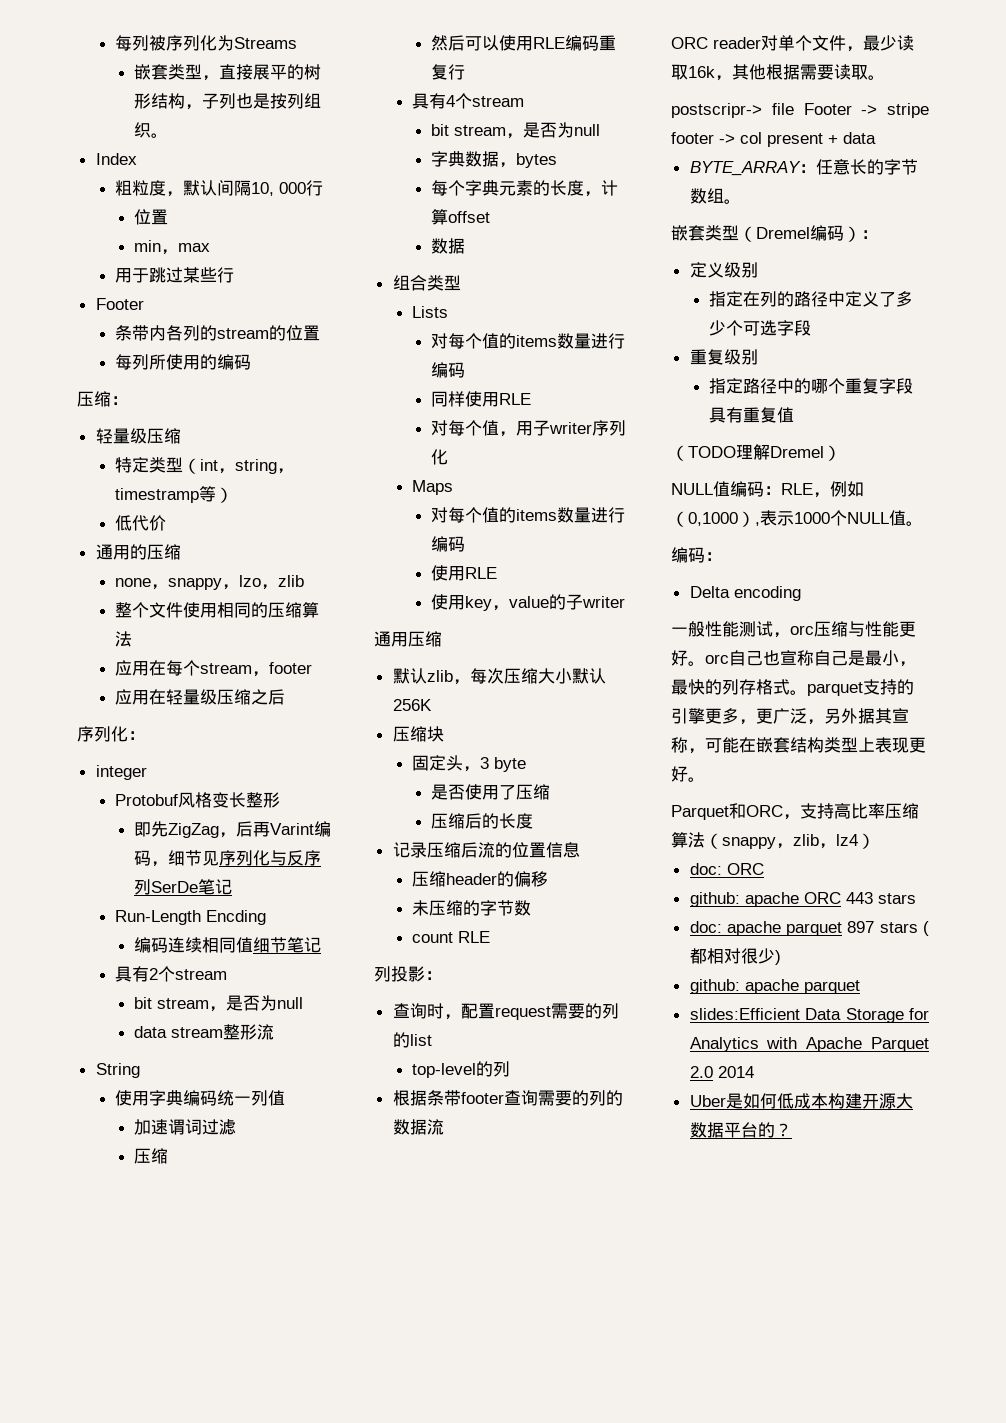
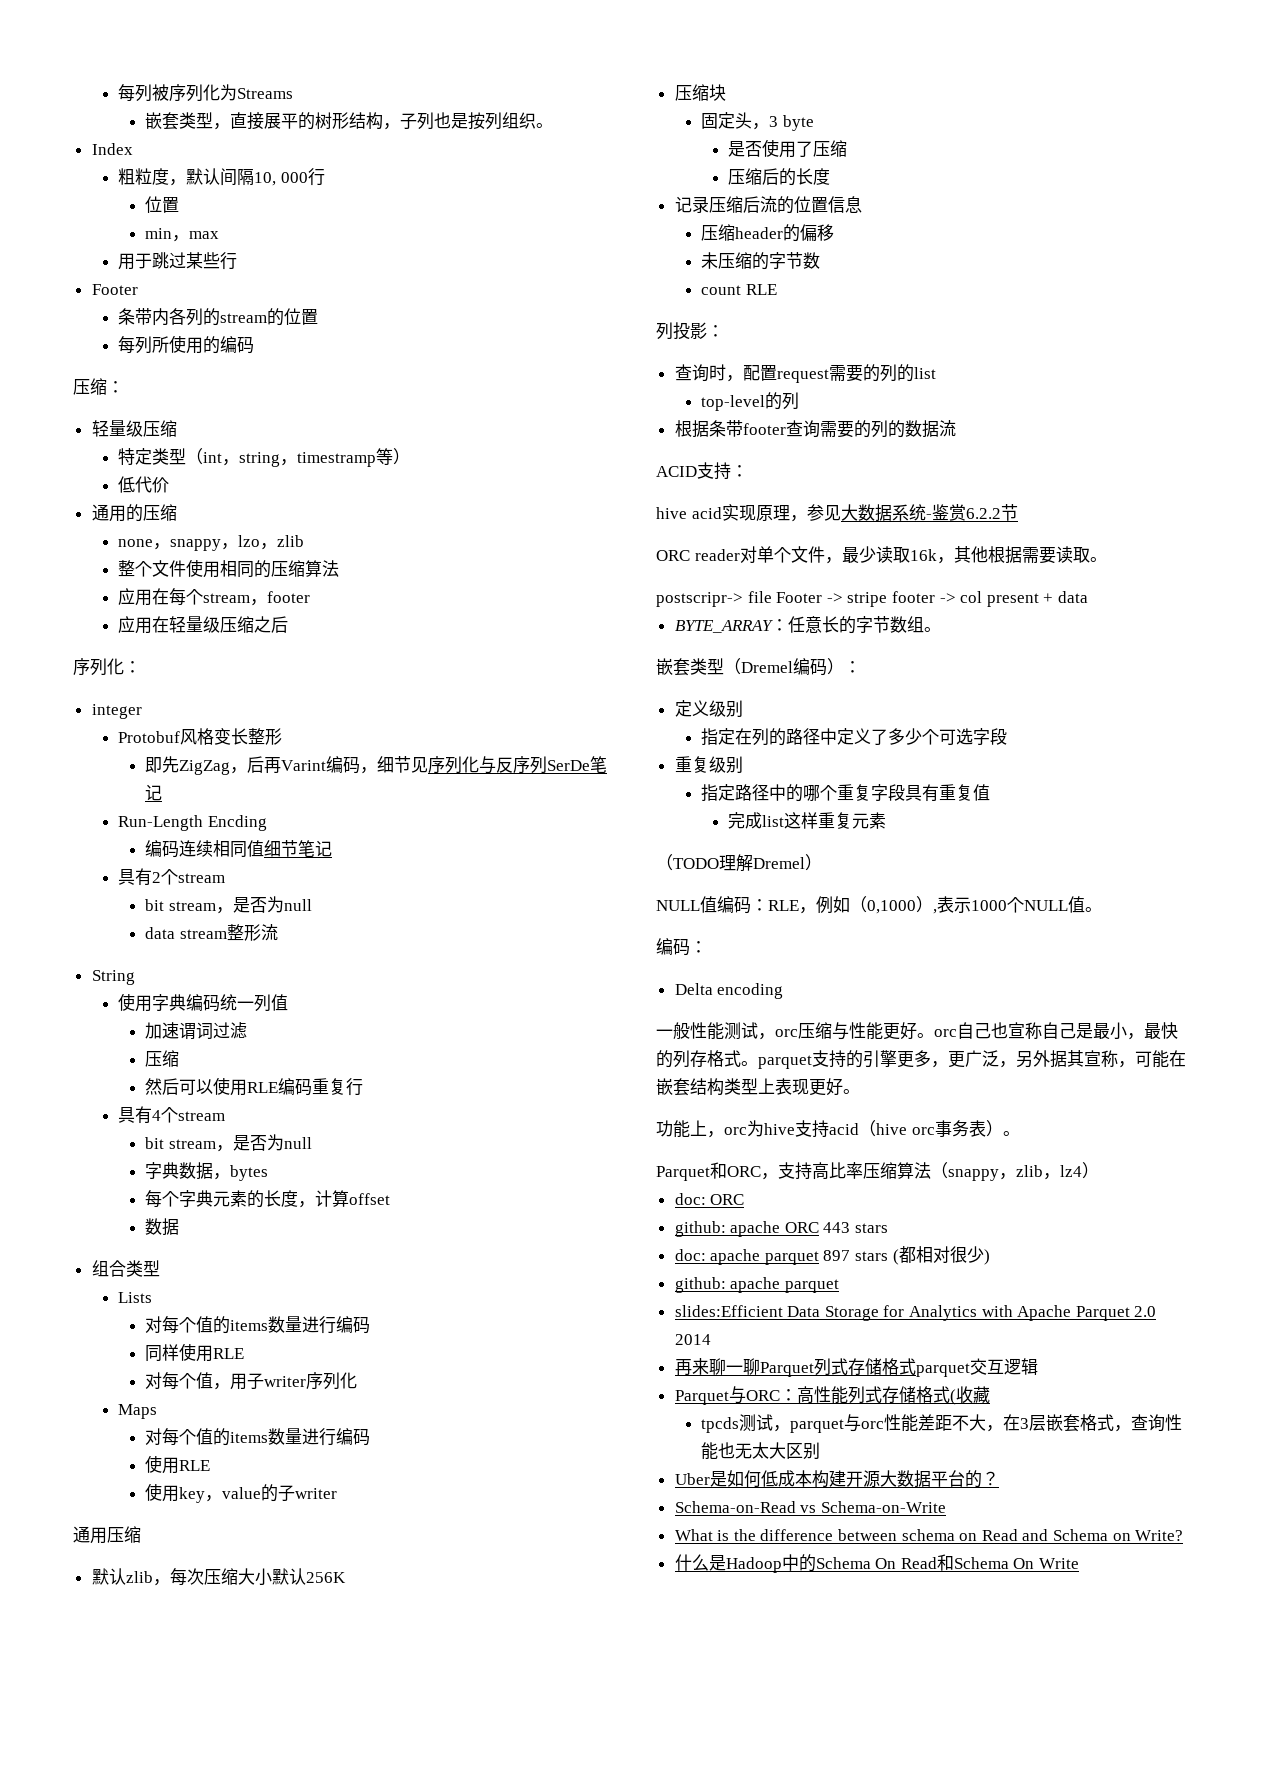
(444, 1127) none -> [656,462,748,480] [656,504,1018,522] // ACID支持： // hive acid实现原理，参见大数据系统-鉴赏6.2.2节
(795, 415) none -> [728,812,887,829] // 完成list这样重复元素
(705, 779) none -> [656,1120,1020,1138] // 功能上，orc为hive支持acid（hive orc事务表）。
(754, 1072) none -> [674,1358,1038,1377] [674,1386,990,1405] [701,1414,1183,1433] [701,1442,821,1460] // 再来聊一聊Parquet列式存储格式parquet交互逻辑 // Parquet与ORC：高性能列式存储格式(收藏 // tpcds测试，parquet与orc性能差距不大，在3层嵌套格式，查询性能也无太大区别
(792, 1130) none -> [674,1501,946,1513] [674,1529,1184,1541] [674,1554,1080,1573] // Schema-on-Read vs Schema-on-Write // What is the difference between schema on Read and Schema on Write? // 什么是Hadoop中的Schema On Read和Schema On Write

